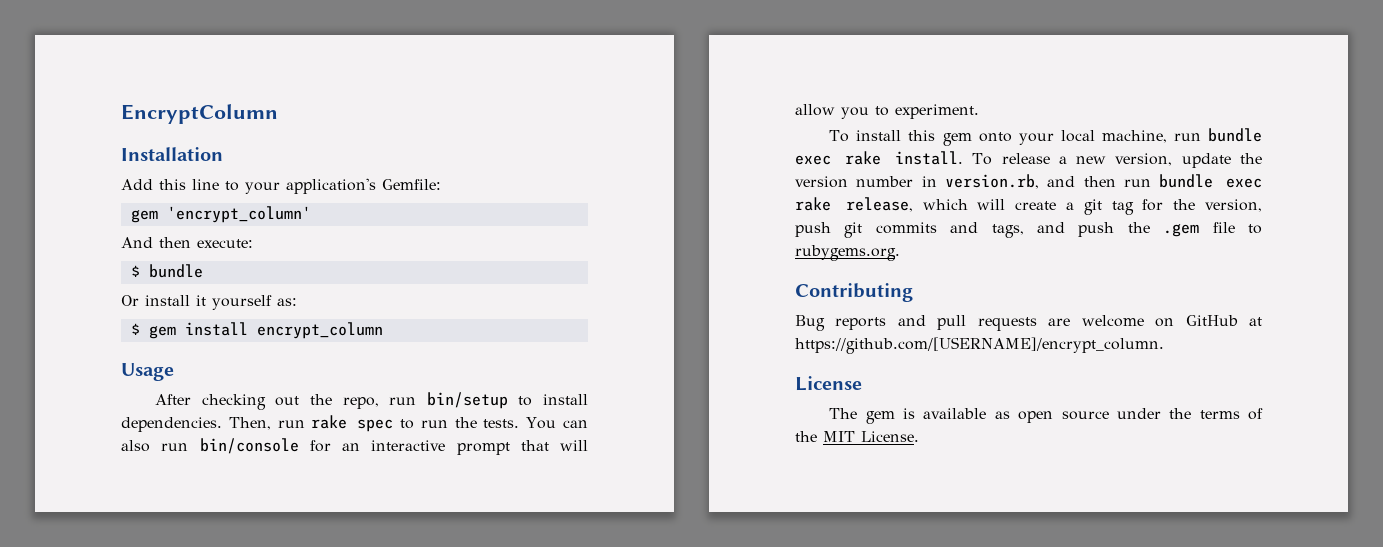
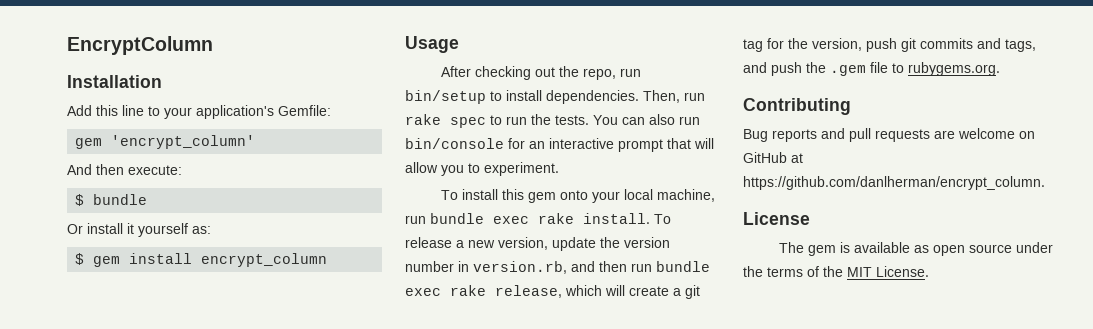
[795,337,1164,354] https://github.com/[USERNAME]/encrypt_column. -> [743,176,1045,190] https://github.com/danlherman/encrypt_column.

